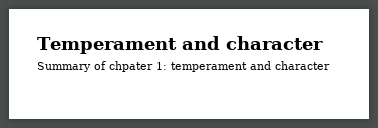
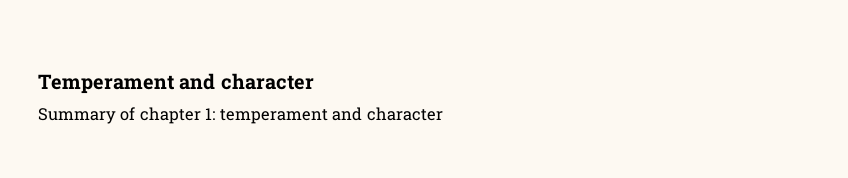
[109,61,153,72] chpater -> [139,107,201,124] chapter

